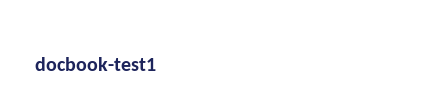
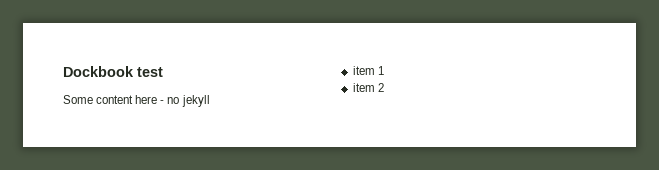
[35,57,156,71] docbook-test1 -> [63,66,163,77] [63,95,210,107] [352,66,384,75] [352,83,384,92] Dockbook test // Some content here - no jekyll // item 1 // item 2

